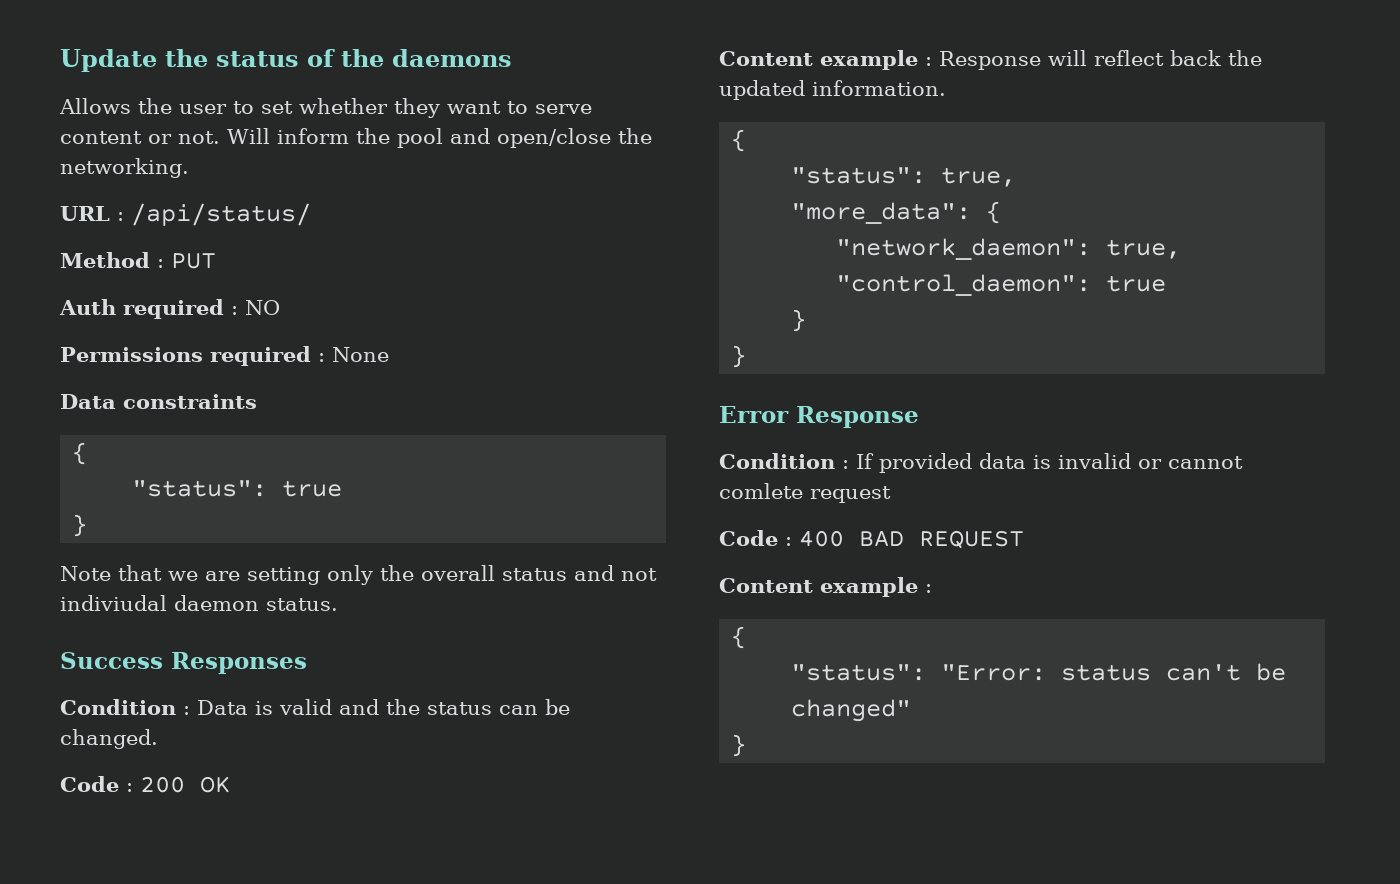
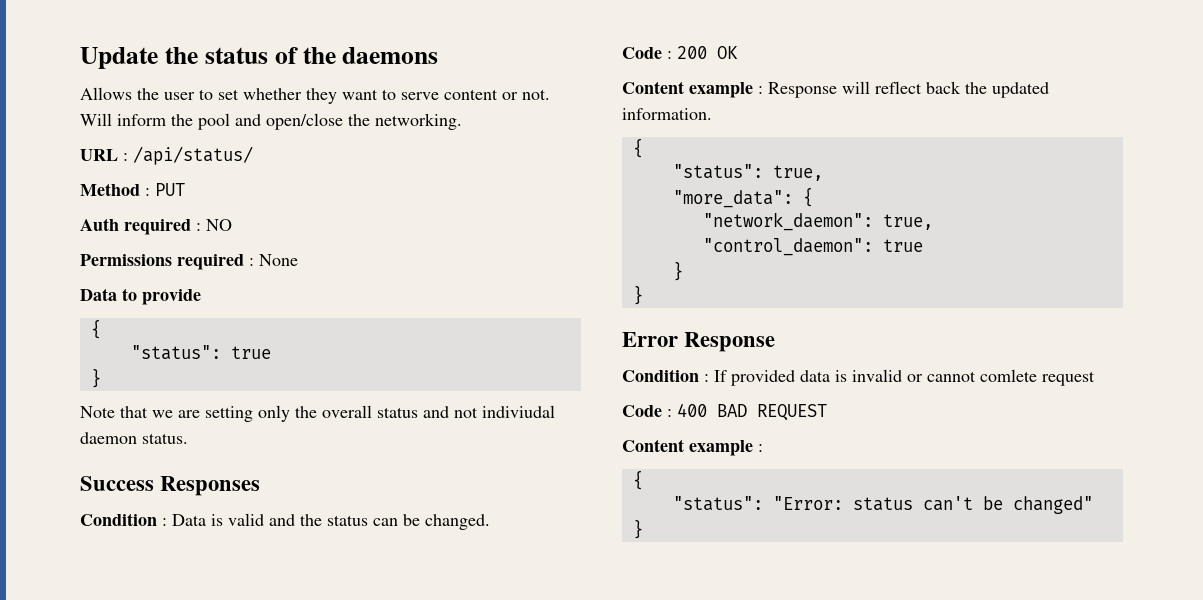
[123,394,257,409] constraints -> [122,288,201,305] to provide

